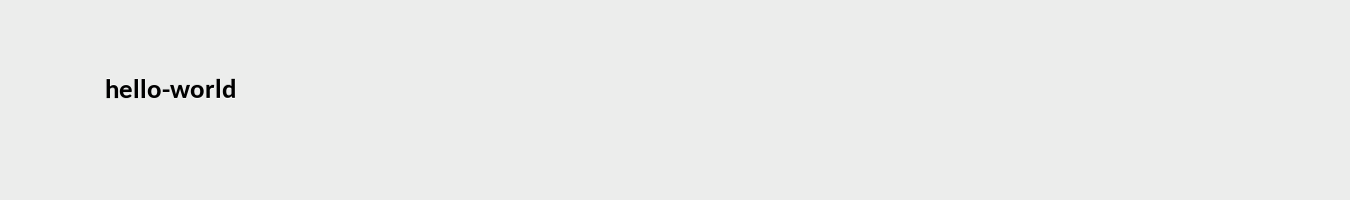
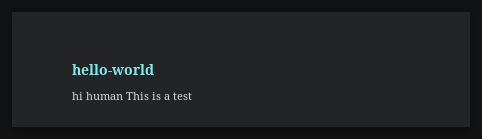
(236, 88) none -> [72,92,192,100] // hi human This is a test

